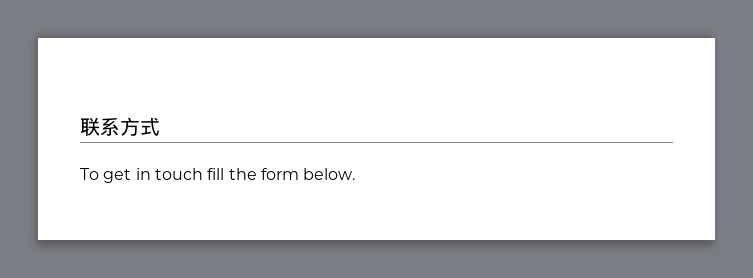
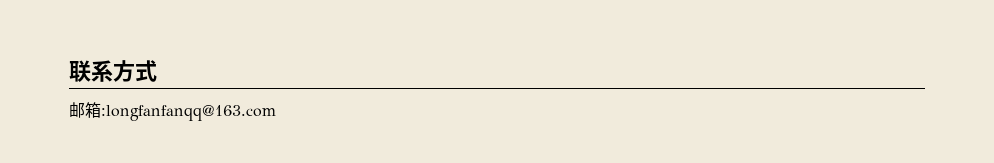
[80,168,356,183] To get in touch fill the form below. -> [69,102,276,121] 邮箱:longfanfanqq@163.com

